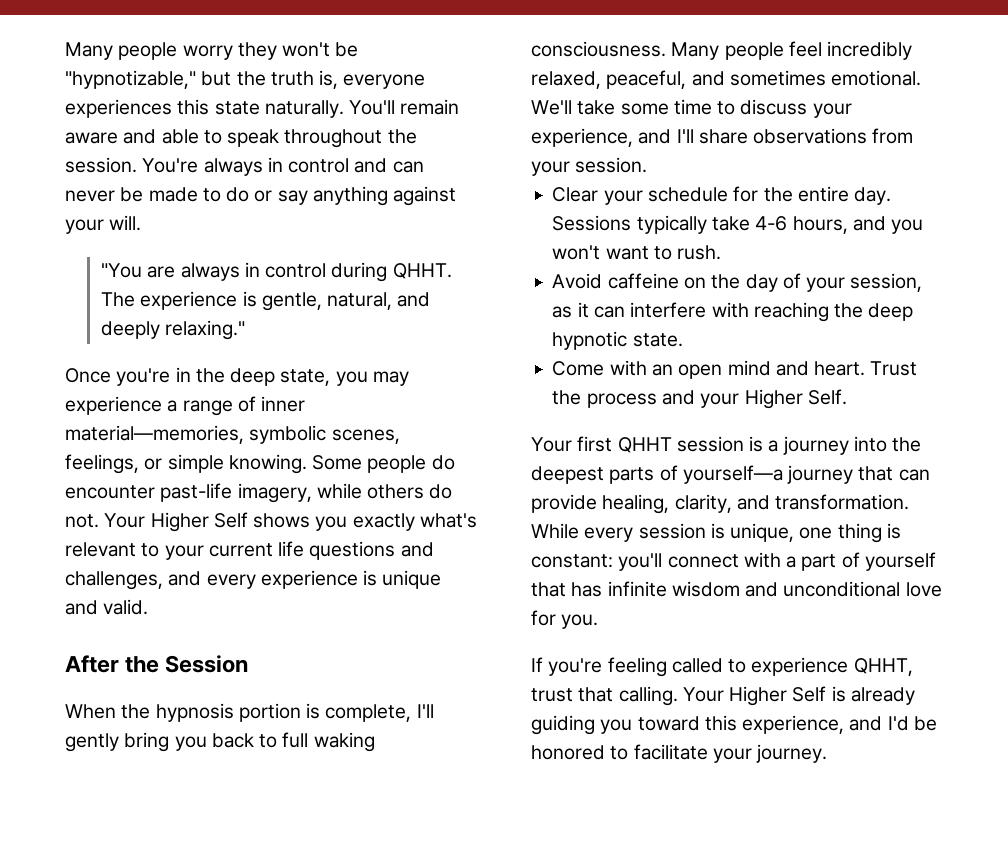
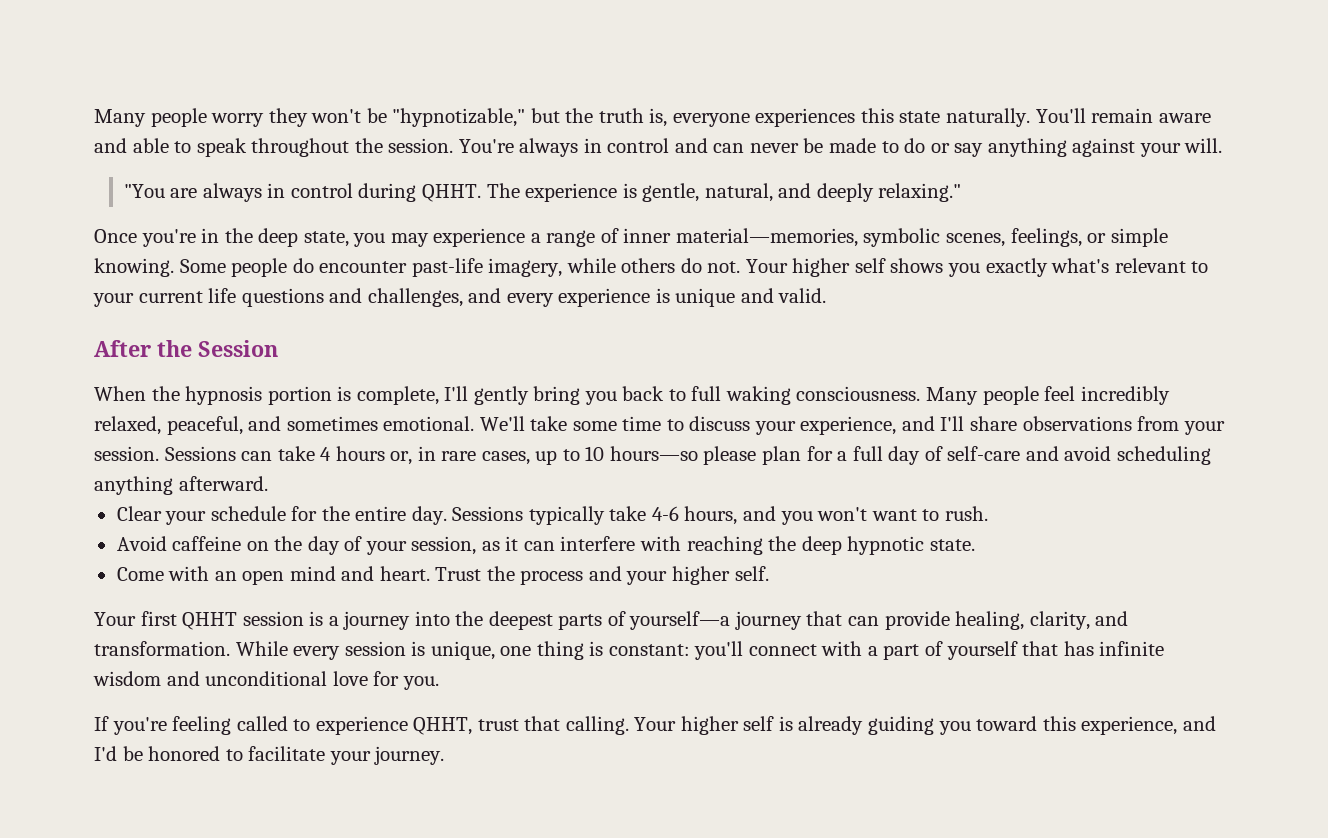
[150,512,248,532] Higher Self -> [792,258,886,277] higher self
(648, 165) none -> [164,446,1211,465] [94,476,268,495] Sessions can take 4 hours or, in rare cases, up to 10 hours—so please plan for a full day of self-care and avoid scheduling anything afterward.
[744,389,847,409] Higher Self. -> [671,566,769,585] higher self.
[729,686,827,706] Higher Self -> [680,716,775,735] higher self

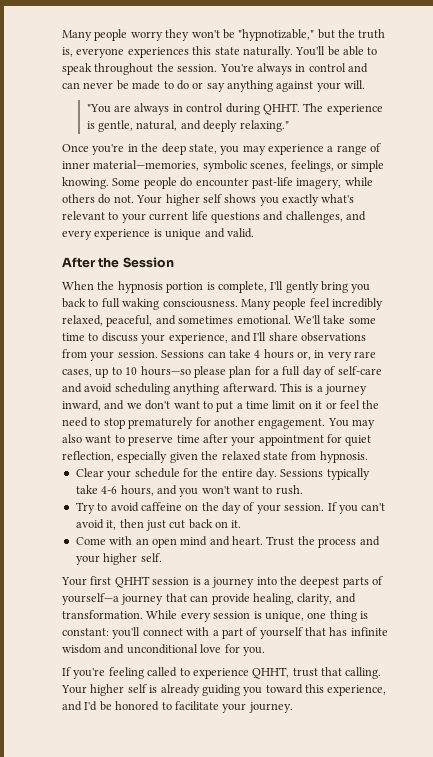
[1091,108,1211,123] [94,138,127,153] remain aware and -> [327,46,340,56] be
(436, 453) none -> [327,351,352,361] very
(268, 483) none -> [279,383,367,395] [62,400,380,412] [62,417,375,429] [62,434,372,446] [62,451,368,463] This is a journey inward, and we don't want to put a time limit on it or feel the need to stop prematurely for another engagement. You may also want to preserve time after your appointment for quiet reflection, especially given the relaxed state from hypnosis.
[116,536,167,551] Avoid -> [75,502,139,514] Try to avoid
[411,536,975,555] session, as it can interfere with reaching the deep hypnotic state. -> [284,502,386,514] [75,519,242,531] session. If you can't avoid it, then just cut back on it.

